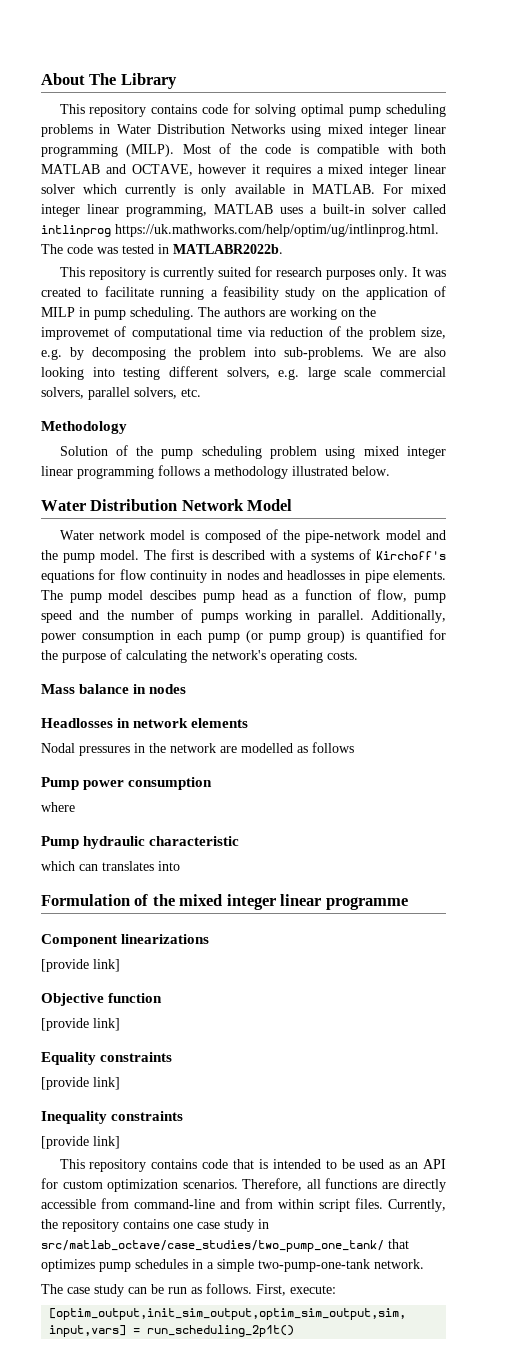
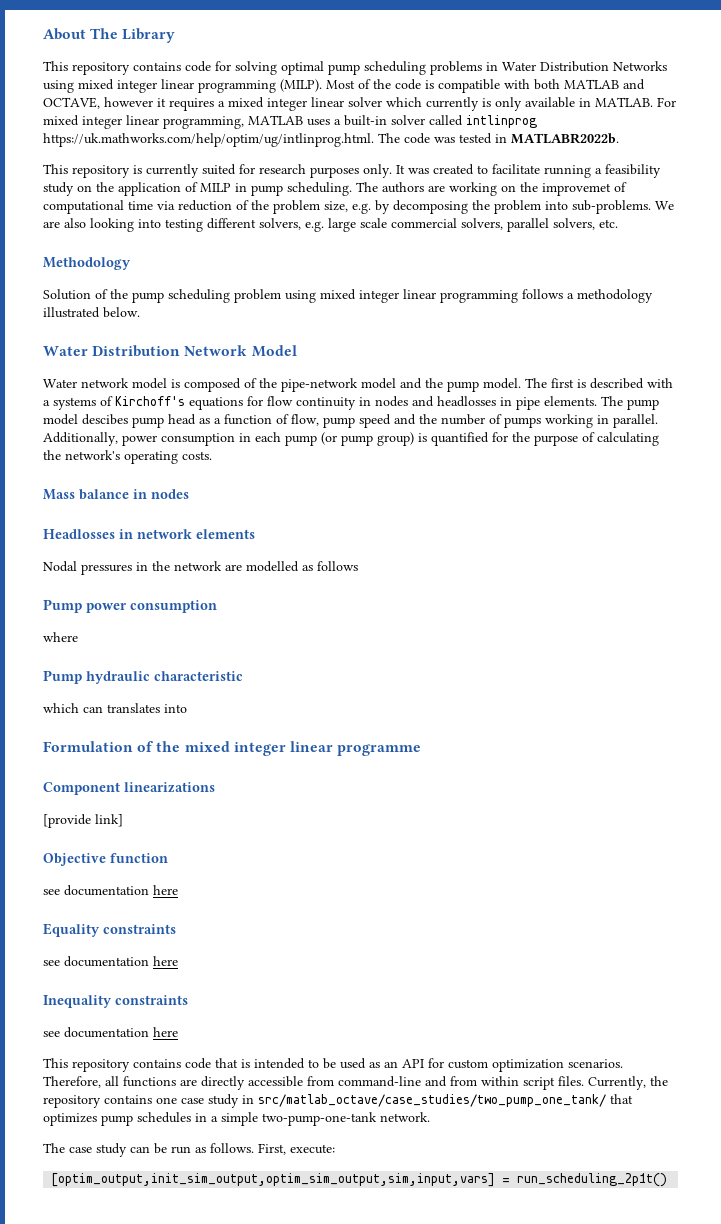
[41,1018,120,1031] [provide link] -> [43,885,178,896] see documentation here
[41,1077,120,1090] [provide link] -> [43,956,178,967] see documentation here
[41,1136,120,1149] [provide link] -> [43,1027,178,1038] see documentation here

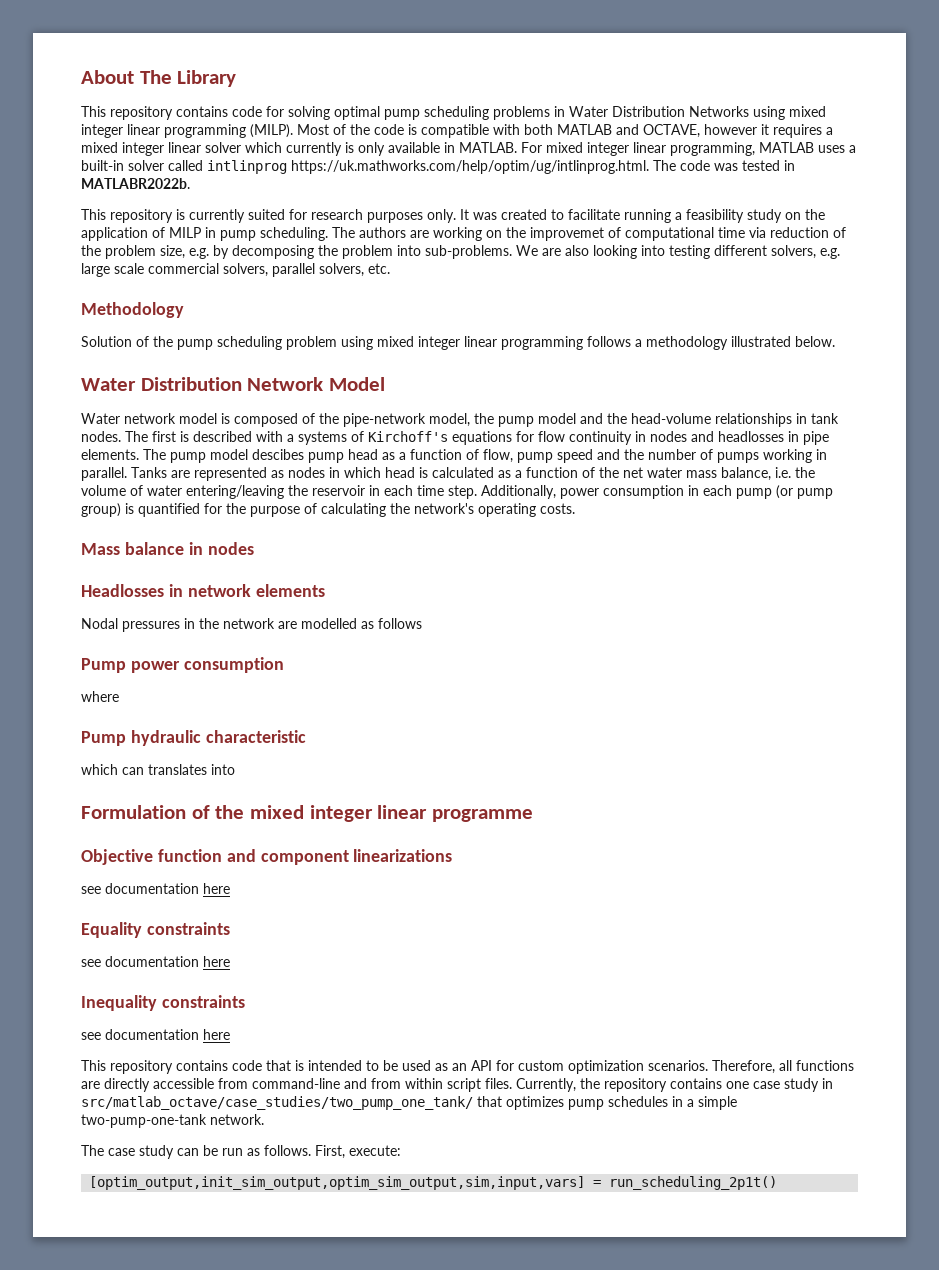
[361,378,521,392] model and the pump model. -> [429,413,839,427] [81,431,121,442] model, the pump model and the head-volume relationships in tank nodes.
(658, 421) none -> [131,467,815,481] [81,485,477,499] Tanks are represented as nodes in which head is calculated as a function of the net water mass balance, i.e. the volume of water entering/leaving the reservoir in each time step.
[43,782,215,795] [43,814,123,828] // Component linearizations // [provide link] -> (534, 815) none
(168, 858) none -> [226,849,453,865] and component linearizations

